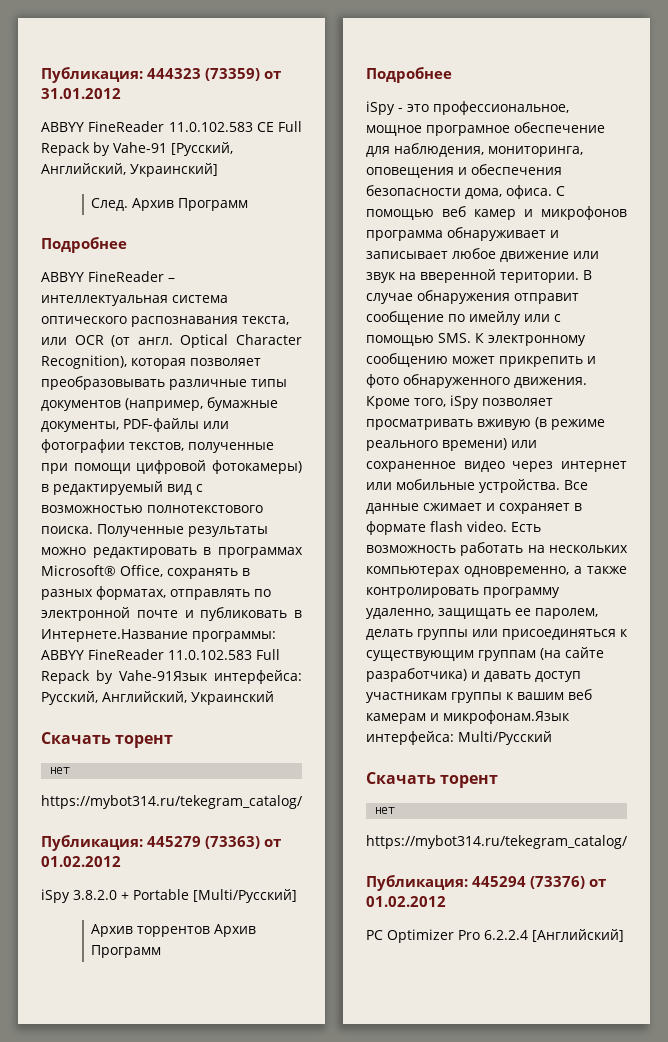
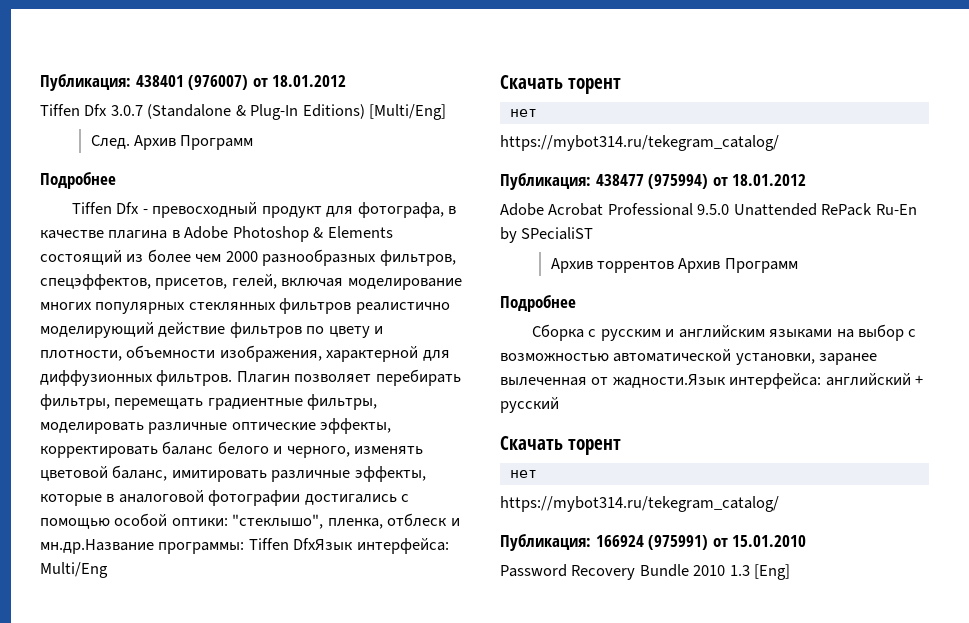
[41,67,281,83] [41,88,121,99] [41,121,302,132] [41,142,233,156] [41,163,218,177] [91,198,249,211] [41,237,127,253] [41,271,175,282] [41,295,228,306] [41,316,289,327] [41,334,302,348] [41,355,261,369] [41,376,287,390] [41,397,278,411] [41,418,229,432] [41,439,274,453] [41,460,302,474] [41,481,203,495] [41,505,263,513] [41,524,268,537] [41,547,303,558] [41,565,250,579] [41,586,271,600] [41,607,302,621] [41,629,276,642] [41,649,280,660] [41,670,302,684] [41,691,274,705] [41,732,174,748] [49,767,71,774] [41,795,302,809] [41,835,281,851] [41,856,121,867] [41,889,297,903] Публикация: 444323 (73359) от 31.01.2012 // ABBYY FineReader 11.0.102.583 CE Full Repack by Vahe-91 [Русский, Английский, Украинский] // След. Архив Программ // Подробнее // ABBYY FineReader – интеллектуальная система оптического распознавания текста, или OCR (от англ. Optical Character Recognition), которая позволяет преобразовывать различные типы документов (например, бумажные документы, PDF-файлы или фотографии текстов, полученные при помощи цифровой фотокамеры) в редактируемый вид с возможностью полнотекстового поиска. Полученные результаты можно редактировать в программах Microsoft® Office, сохранять в разных форматах, отправлять по электронной почте и публиковать в Интернете.Название программы: ABBYY FineReader 11.0.102.583 Full Repack by Vahe-91Язык интерфейса: Русский, Английский, Украинский // Скачать торент // нет // https://mybot314.ru/tekegram_catalog/ // Публикация: 445279 (73363) от 01.02.2012 // iSpy 3.8.2.0 + Portable [Multi/Русский] -> [40,74,347,91] [40,104,447,120] [90,135,254,150] [40,172,116,189] [71,202,457,218] [40,226,393,242] [40,249,456,266] [40,274,462,290] [40,298,450,314] [40,322,384,338] [40,345,450,362] [40,369,461,386] [40,394,378,410] [40,418,392,434] [40,441,424,458] [40,465,426,482] [40,490,410,506] [40,513,460,529] [40,538,449,554] [40,562,108,578] [500,75,622,94] [509,109,537,117] [500,135,779,151] [500,173,807,190] [500,203,917,216] [500,227,594,243] Публикация: 438401 (976007) от 18.01.2012 // Tiffen Dfx 3.0.7 (Standalone & Plug-In Editions) [Multi/Eng] // След. Архив Программ // Подробнее // Tiffen Dfx - превосходный продукт для фотографа, в качестве плагина в Adobe Photoshop & Elements состоящий из более чем 2000 разнообразных фильтров, спецэффектов, присетов, гелей, включая моделирование многих популярных стеклянных фильтров реалистично моделирующий действие фильтров по цвету и плотности, объемности изображения, характерной для диффузионных фильтров. Плагин позволяет перебирать фильтры, перемещать градиентные фильтры, моделировать различные оптические эффекты, корректировать баланс белого и черного, изменять цветовой баланс, имитировать различные эффекты, которые в аналоговой фотографии достигались с помощью особой оптики: "стеклышо", пленка, отблеск и мн.др.Название программы: Tiffen DfxЯзык интерфейса: Multi/Eng // Скачать торент // нет // https://mybot314.ru/tekegram_catalog/ // Публикация: 438477 (975994) от 18.01.2012 // Adobe Acrobat Professional 9.5.0 Unattended RePack Ru-En by SPecialiST
[366,101,569,115] [366,122,605,136] [366,143,583,157] [366,164,562,178] [366,185,565,199] [366,206,627,220] [366,227,559,241] [366,248,599,262] [366,269,592,283] [366,290,579,304] [366,311,561,325] [366,333,586,346] [366,353,596,367] [366,374,587,388] [366,395,553,409] [366,417,605,430] [366,438,537,451] [366,461,627,472] [366,479,588,493] [366,503,582,514] [366,521,541,535] [366,542,628,556] [366,566,627,577] [366,587,560,598] [366,608,598,619] [366,629,628,640] [366,647,604,661] [366,668,581,682] [366,689,592,703] [366,710,570,724] [366,731,552,745] [366,772,499,788] [374,807,396,814] [366,835,627,849] [366,875,606,891] [366,896,446,907] [366,929,624,943] iSpy - это профессиональное, мощное програмное обеспечение для наблюдения, мониторинга, оповещения и обеспечения безопасности дома, офиса. С помощью веб камер и микрофонов программа обнаруживает и записывает любое движение или звук на вверенной територии. В случае обнаружения отправит сообщение по имейлу или с помощью SMS. К электронному сообщению может прикрепить и фото обнаруженного движения. Кроме того, iSpy позволяет просматривать вживую (в режиме реального времени) или сохраненное видео через интернет или мобильные устройства. Все данные сжимает и сохраняет в формате flash video. Есть возможность работать на нескольких компьютерах одновременно, а также контролировать программу удаленно, защищать ее паролем, делать группы или присоединяться к существующим группам (на сайте разработчика) и давать доступ участникам группы к вашим веб камерам и микрофонам.Язык интерфейса: Multi/Русский // Скачать торент // нет // https://mybot314.ru/tekegram_catalog/ // Публикация: 445294 (73376) от 01.02.2012 // PC Optimizer Pro 6.2.2.4 [Английский] -> [531,324,917,341] [500,349,878,365] [500,373,924,389] [500,397,559,413] [500,436,622,455] [509,470,537,478] [500,496,779,512] [500,534,807,551] [500,564,791,580] Сборка с русским и английским языками на выбор с возможностью автоматической установки, заранее вылеченная от жадности.Язык интерфейса: английский + русский // Скачать торент // нет // https://mybot314.ru/tekegram_catalog/ // Публикация: 166924 (975991) от 15.01.2010 // Password Recovery Bundle 2010 1.3 [Eng]

